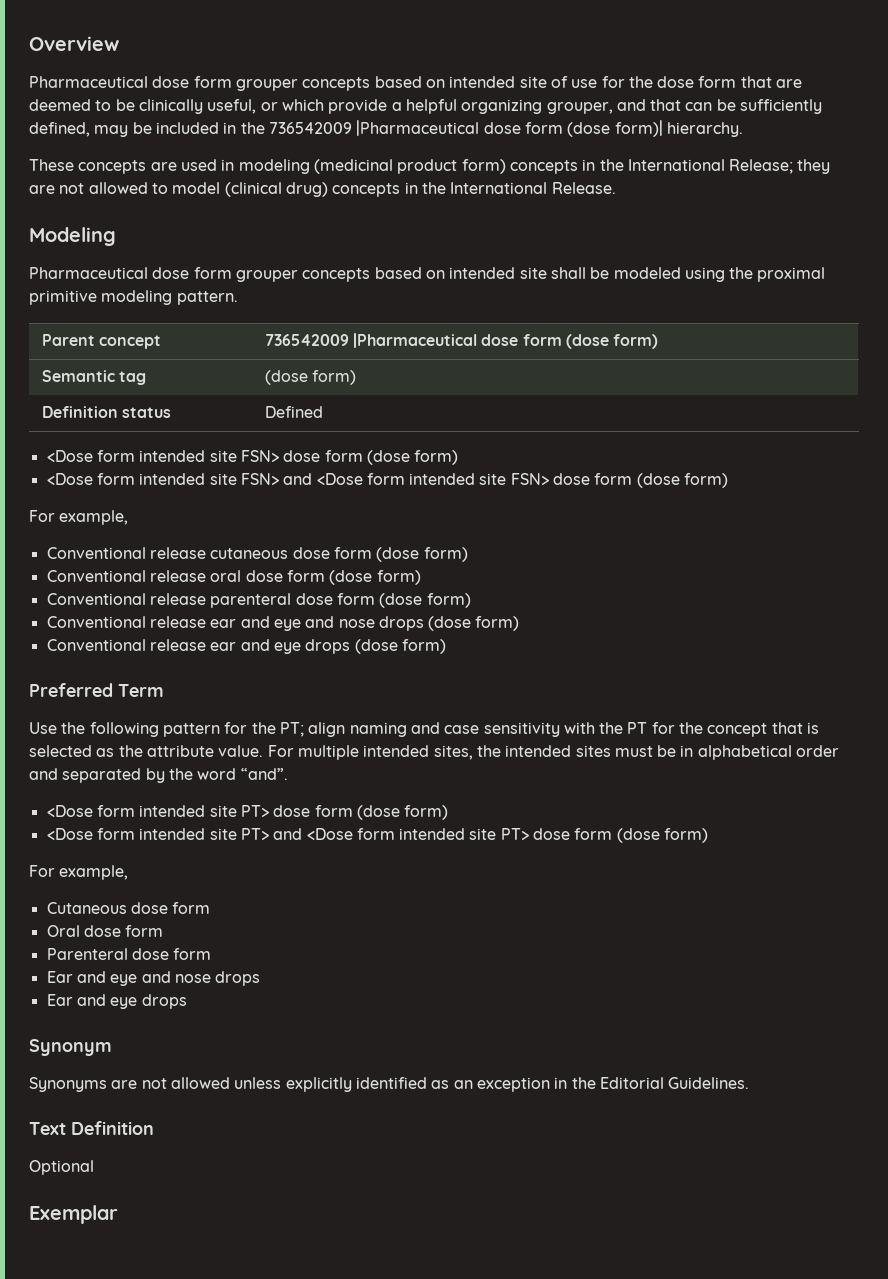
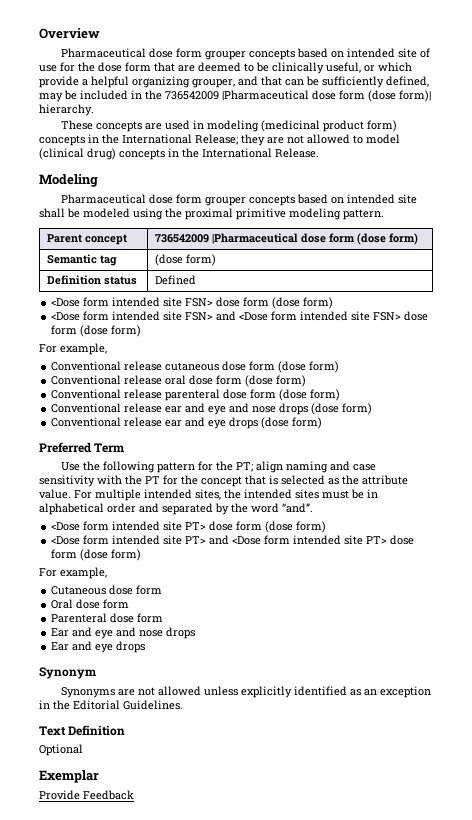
(118, 1214) none -> [39,790,134,800] // Provide Feedback

